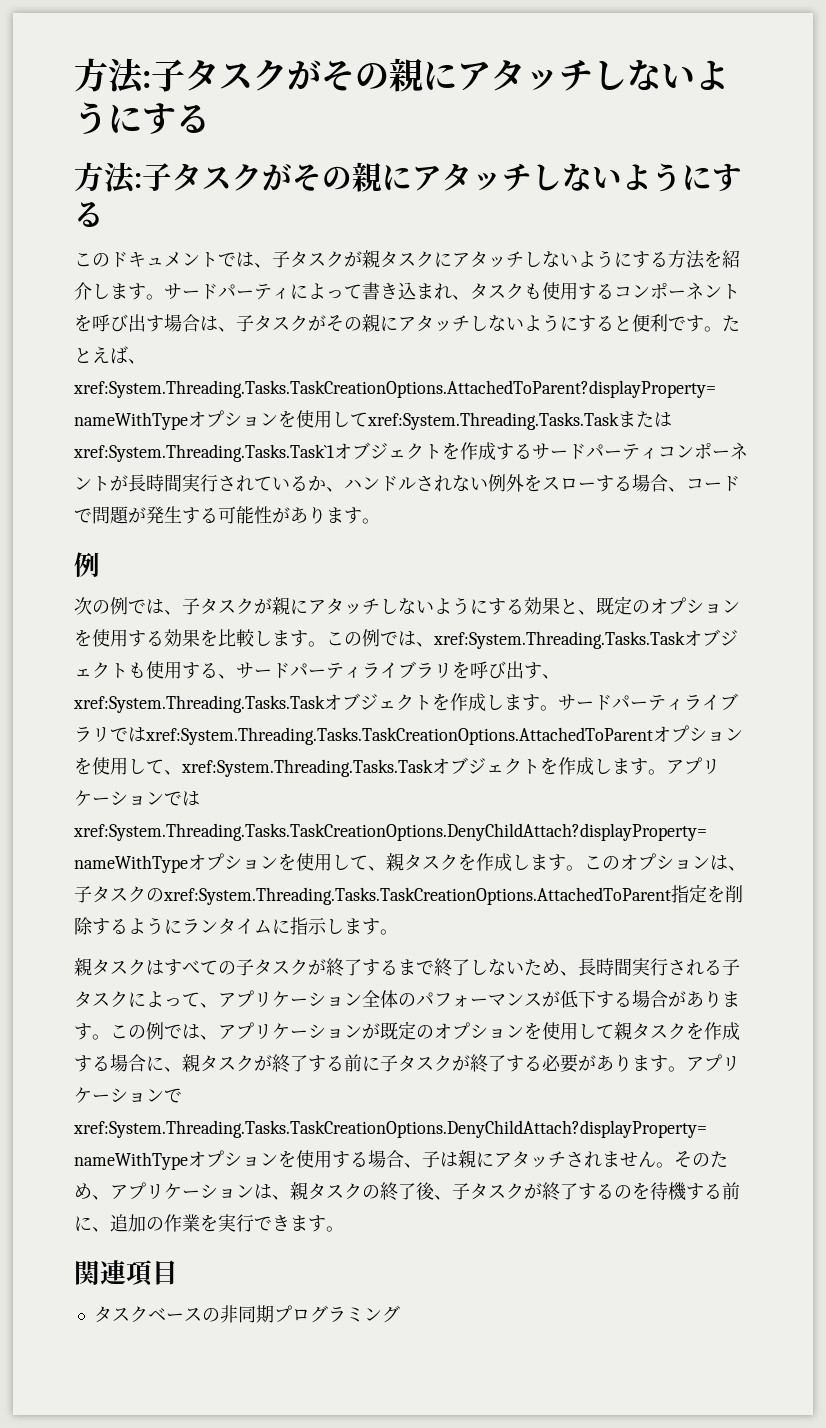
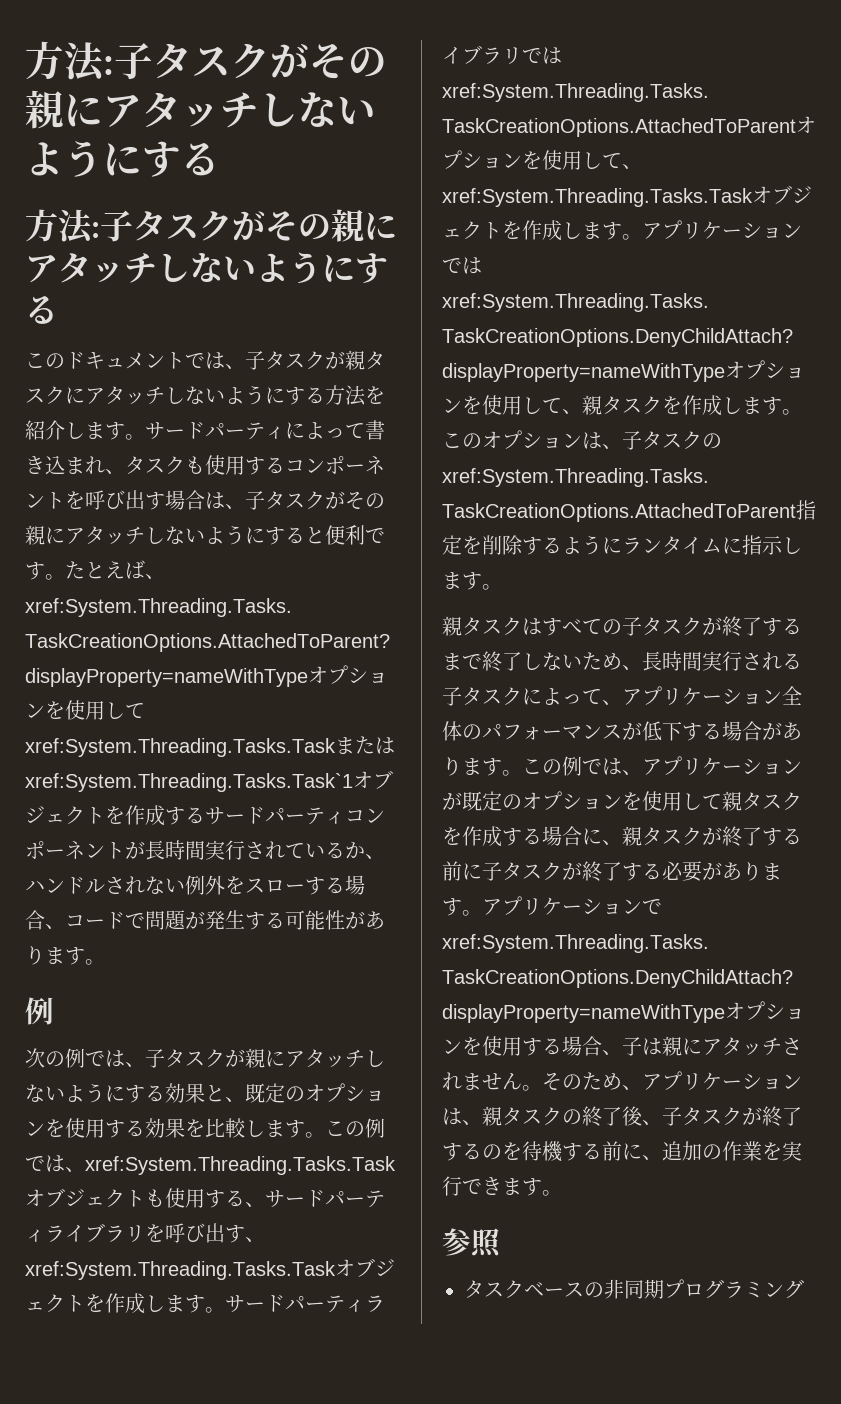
[74,1260,178,1286] 関連項目 -> [442,1228,502,1258] 参照

